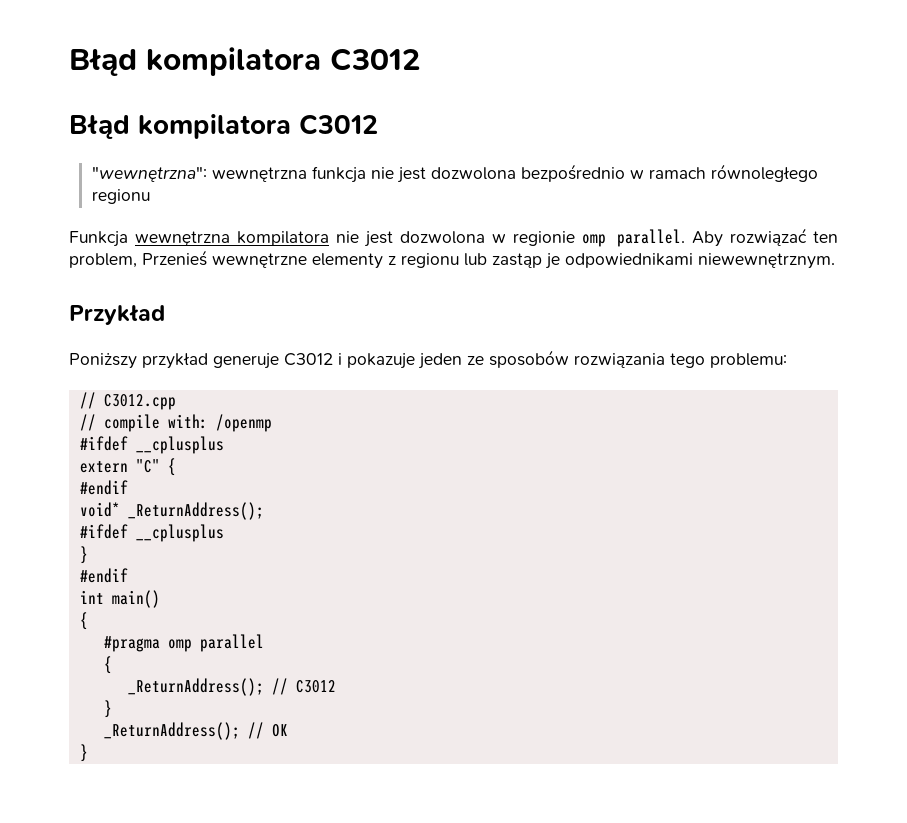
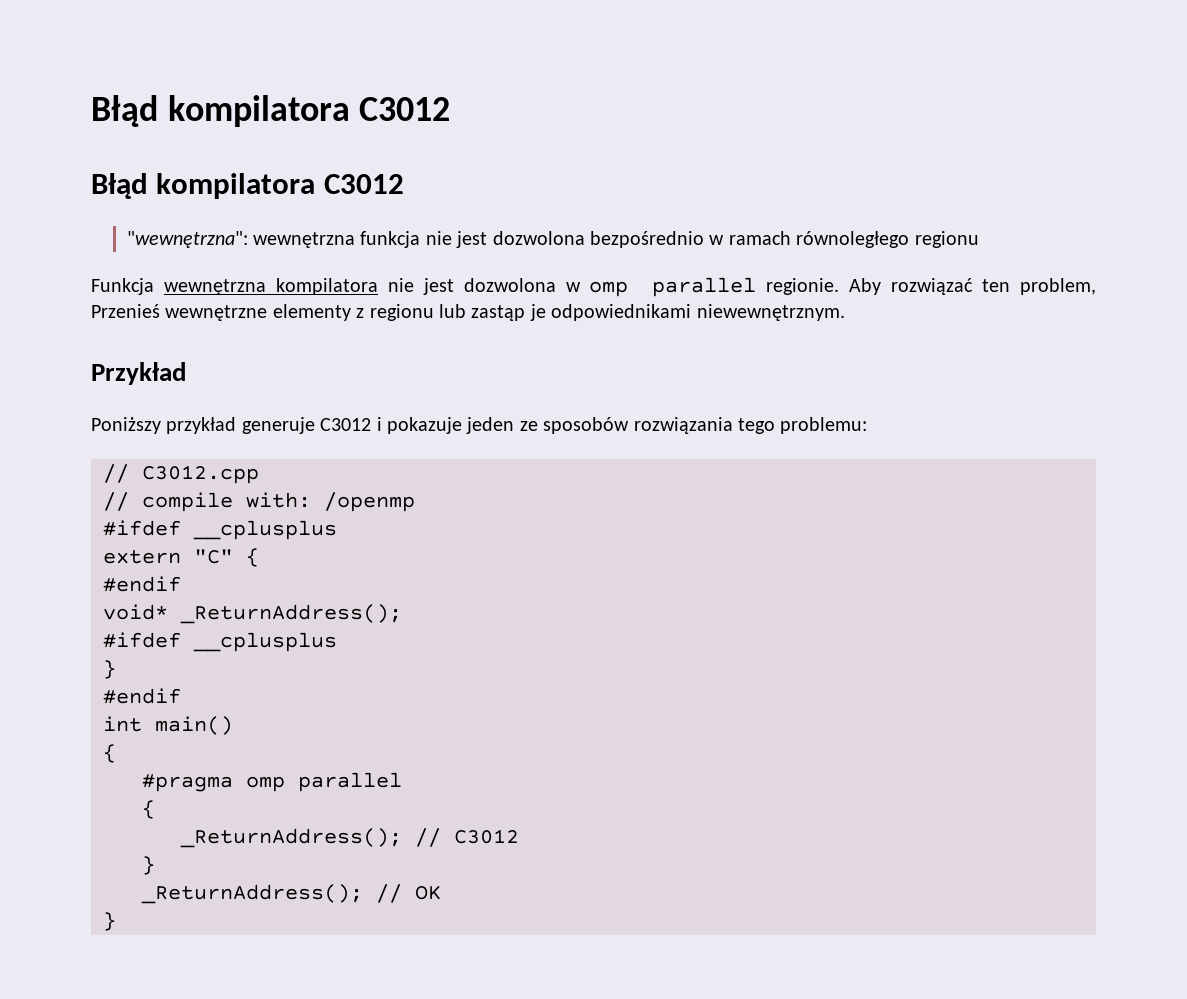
[512,229,686,247] regionie omp parallel. -> [589,277,840,297] omp parallel regionie.

